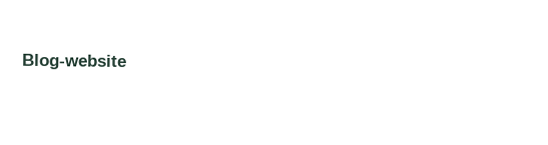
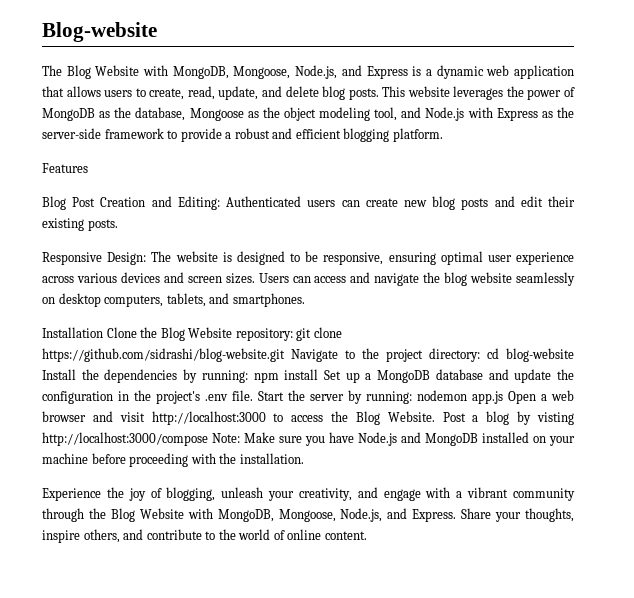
(127, 62) none -> [42,65,574,79] [42,86,575,100] [42,107,574,121] [42,128,443,142] [42,163,88,173] [42,196,575,210] [42,218,118,231] [42,251,575,265] [42,272,575,286] [42,293,305,307] [42,327,342,341] [42,348,574,362] [42,369,575,383] [42,390,574,404] [42,411,575,425] [42,432,575,446] [42,453,304,467] [42,487,576,501] [42,508,575,522] [42,529,367,543] // The Blog Website with MongoDB, Mongoose, Node.js, and Express is a dynamic web application that allows users to create, read, update, and delete blog posts. This website leverages the power of MongoDB as the database, Mongoose as the object modeling tool, and Node.js with Express as the server-side framework to provide a robust and efficient blogging platform. // Features // Blog Post Creation and Editing: Authenticated users can create new blog posts and edit their existing posts. // Responsive Design: The website is designed to be responsive, ensuring optimal user experience across various devices and screen sizes. Users can access and navigate the blog website seamlessly on desktop computers, tablets, and smartphones. // Installation Clone the Blog Website repository: git clone https://github.com/sidrashi/blog-website.git Navigate to the project directory: cd blog-website Install the dependencies by running: npm install Set up a MongoDB database and update the configuration in the project's .env file. Start the server by running: nodemon app.js Open a web browser and visit http://localhost:3000 to access the Blog Website. Post a blog by visting http://localhost:3000/compose Note: Make sure you have Node.js and MongoDB installed on your machine before proceeding with the installation. // Experience the joy of blogging, unleash your creativity, and engage with a vibrant community through the Blog Website with MongoDB, Mongoose, Node.js, and Express. Share your thoughts, inspire others, and contribute to the world of online content.

